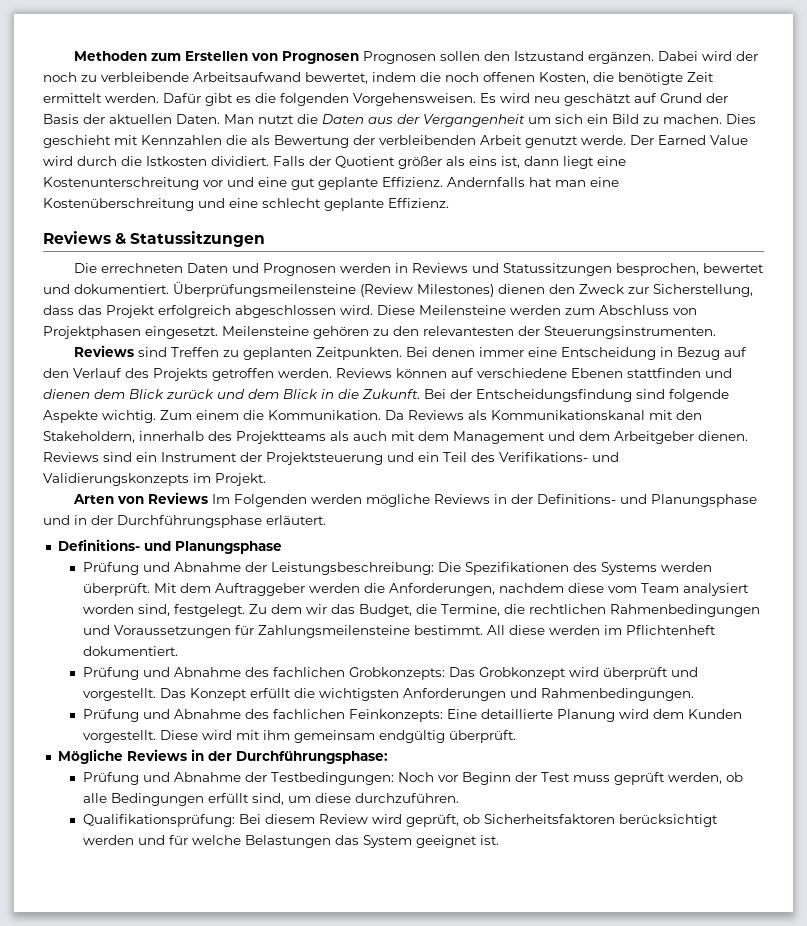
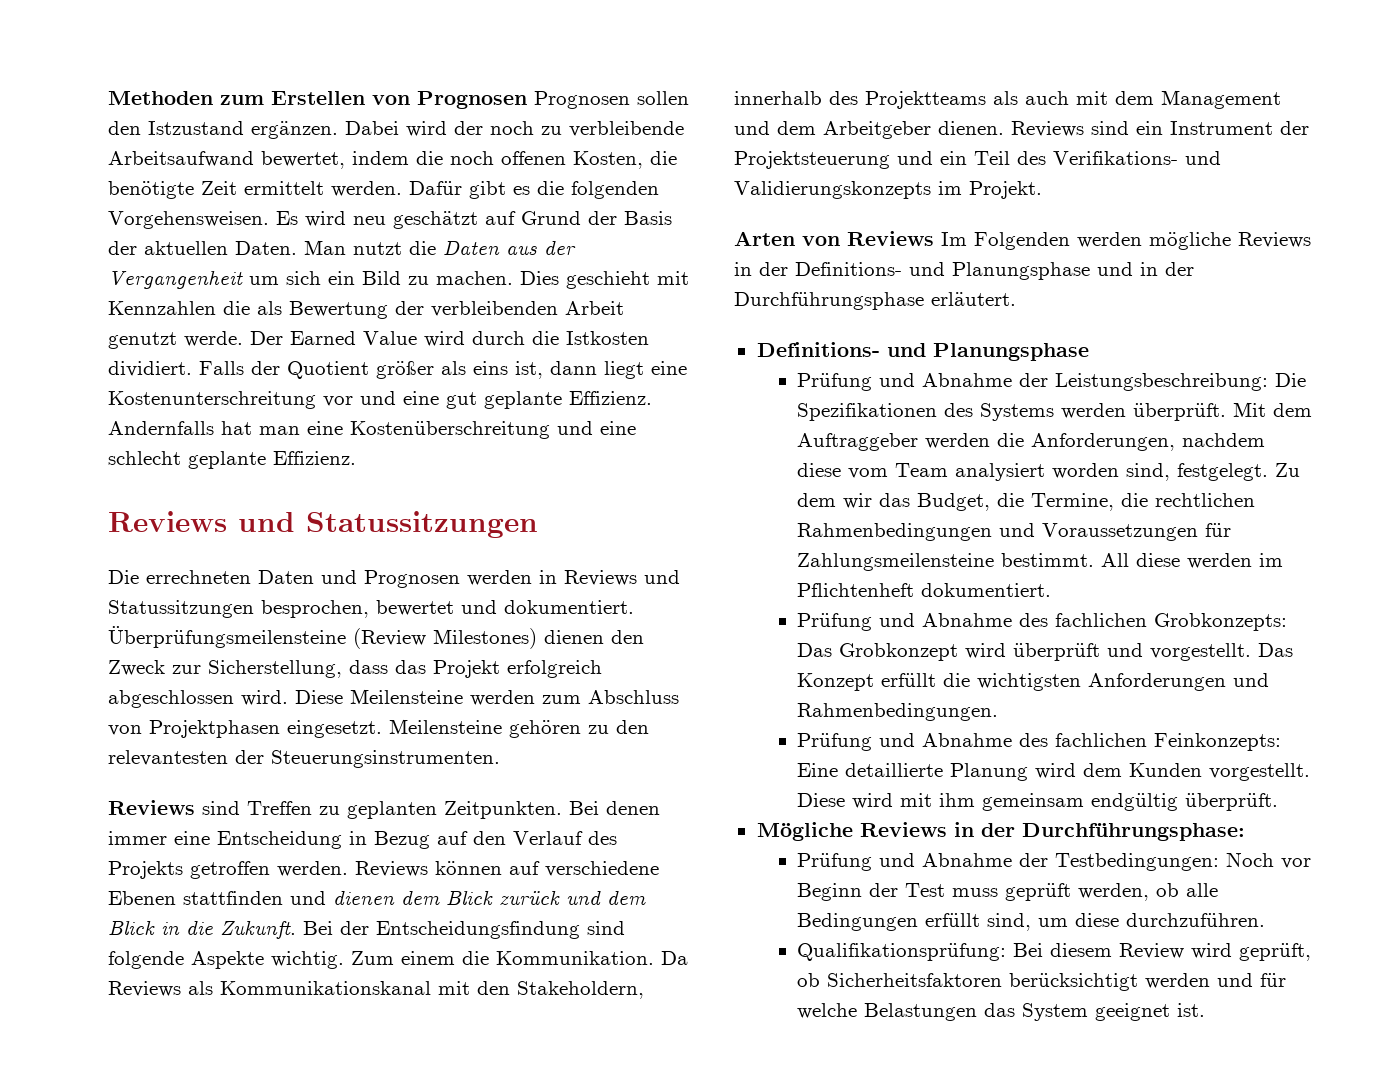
[115,233,127,244] & -> [238,512,295,532] und

